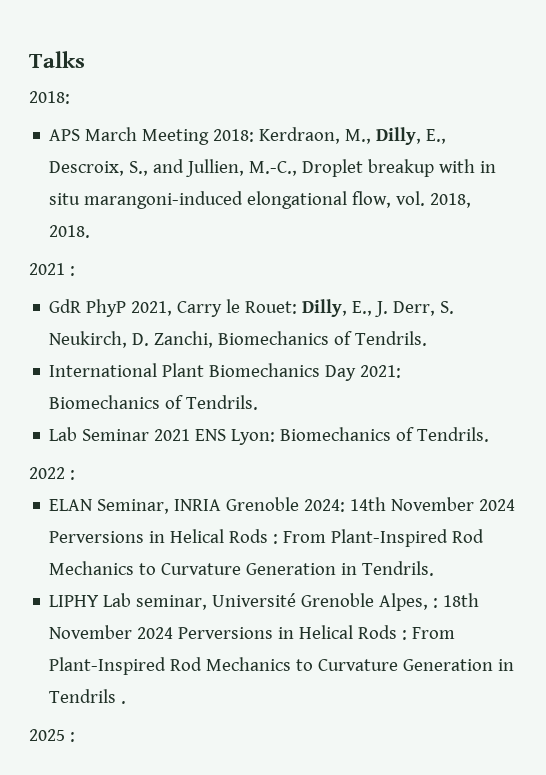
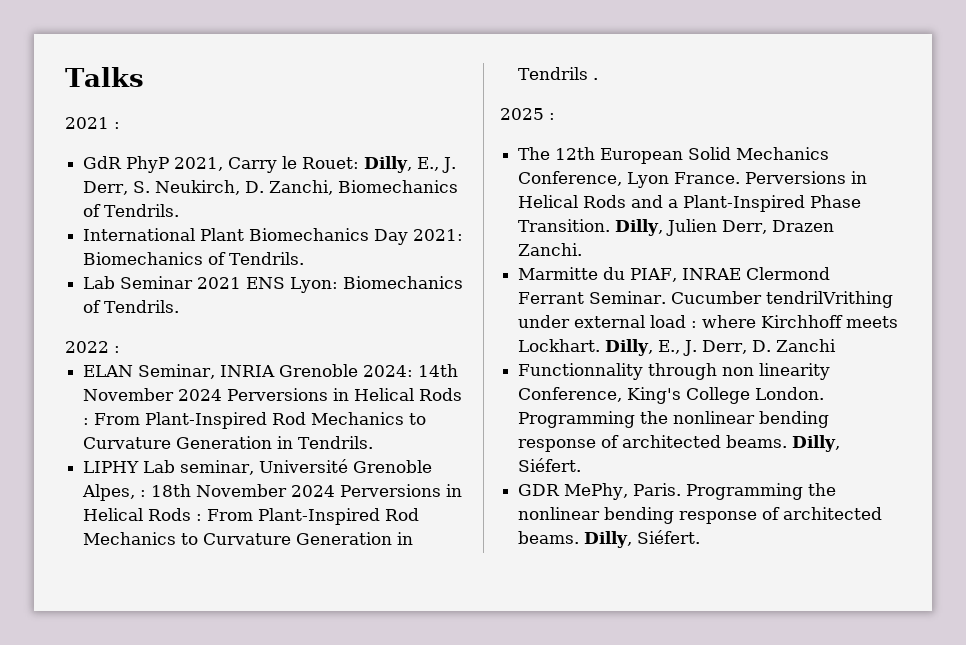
[29,91,70,104] [49,127,447,145] [49,159,497,177] [49,191,472,209] [49,225,91,238] // 2018: // APS March Meeting 2018: Kerdraon, M., Dilly, E., Descroix, S., and Jullien, M.-C., Droplet breakup with in situ marangoni-induced elongational flow, vol. 2018, 2018. -> (144, 77) none
(75, 737) none -> [518,147,830,164] [518,171,868,188] [518,195,862,212] [518,219,835,236] [518,243,583,256] [518,267,831,282] [518,291,894,308] [518,315,899,328] [518,339,837,356] [518,363,831,380] [518,387,825,404] [518,411,830,428] [518,435,841,452] [518,458,582,472] [518,483,837,500] [518,507,883,524] [518,530,701,548] // The 12th European Solid Mechanics Conference, Lyon France. Perversions in Helical Rods and a Plant-Inspired Phase Transition. Dilly, Julien Derr, Drazen Zanchi. // Marmitte du PIAF, INRAE Clermond Ferrant Seminar. Cucumber tendrilVrithing under external load : where Kirchhoff meets Lockhart. Dilly, E., J. Derr, D. Zanchi // Functionnality through non linearity Conference, King's College London. Programming the nonlinear bending response of architected beams. Dilly, Siéfert. // GDR MePhy, Paris. Programming the nonlinear bending response of architected beams. Dilly, Siéfert.

